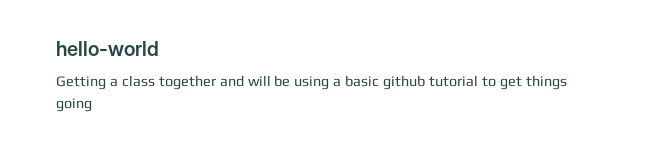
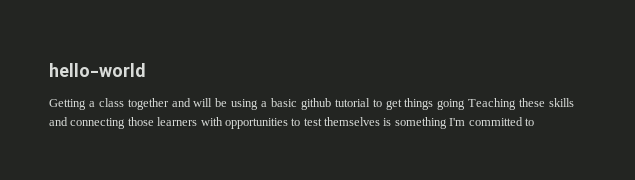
(92, 105) none -> [468,98,575,110] [49,117,534,129] Teaching these skills and connecting those learners with opportunities to test themselves is something I'm committed to

